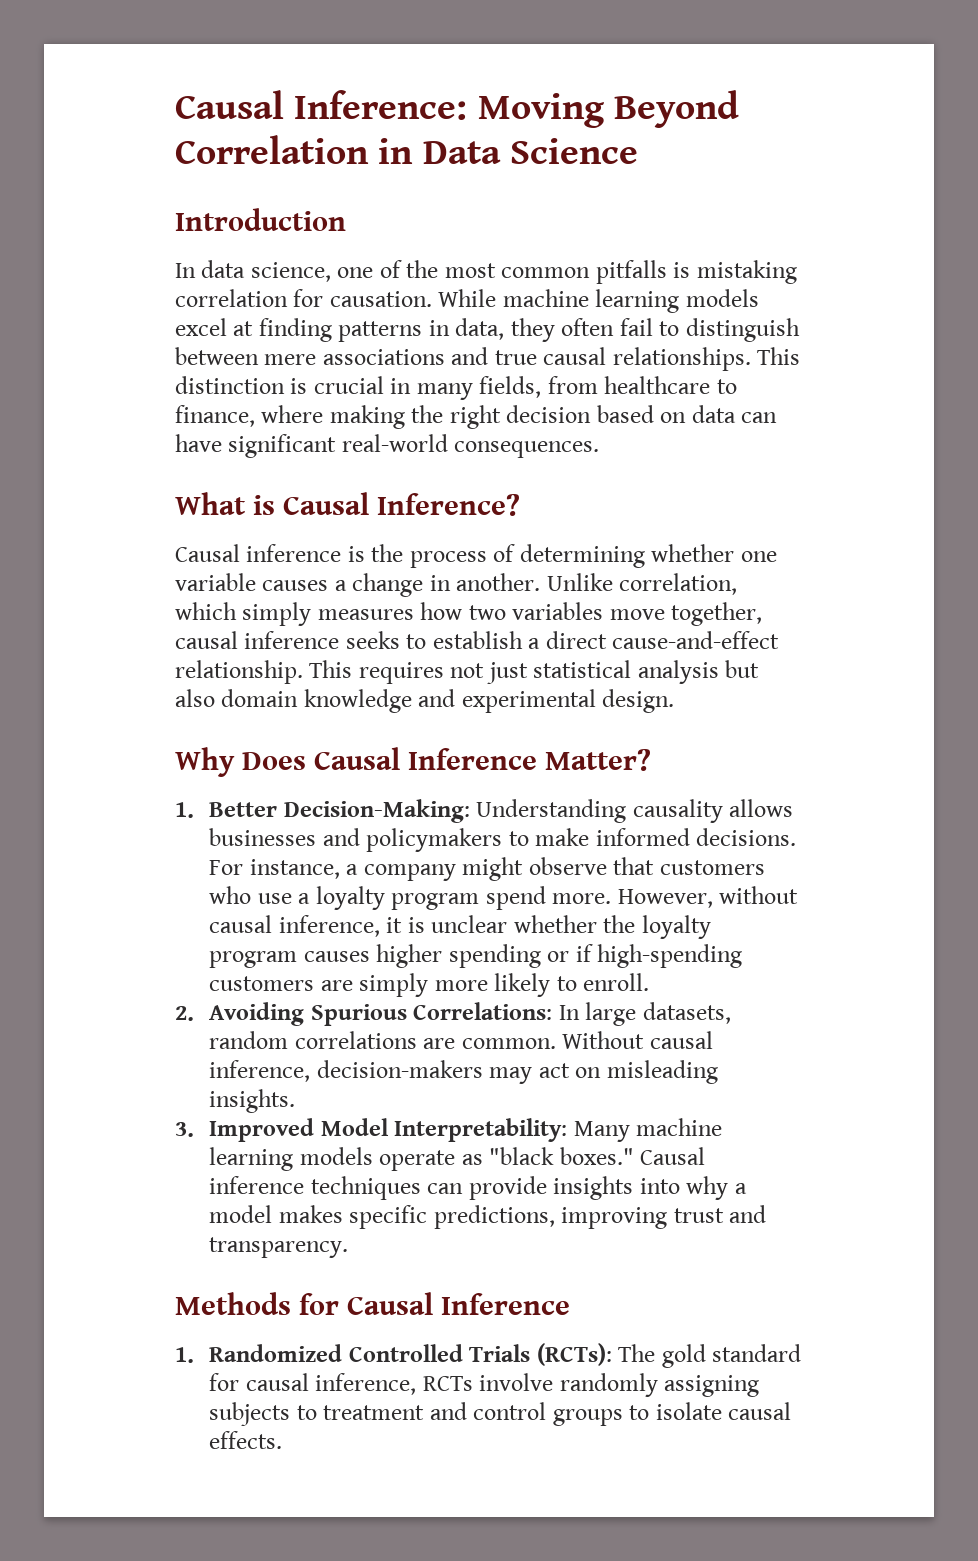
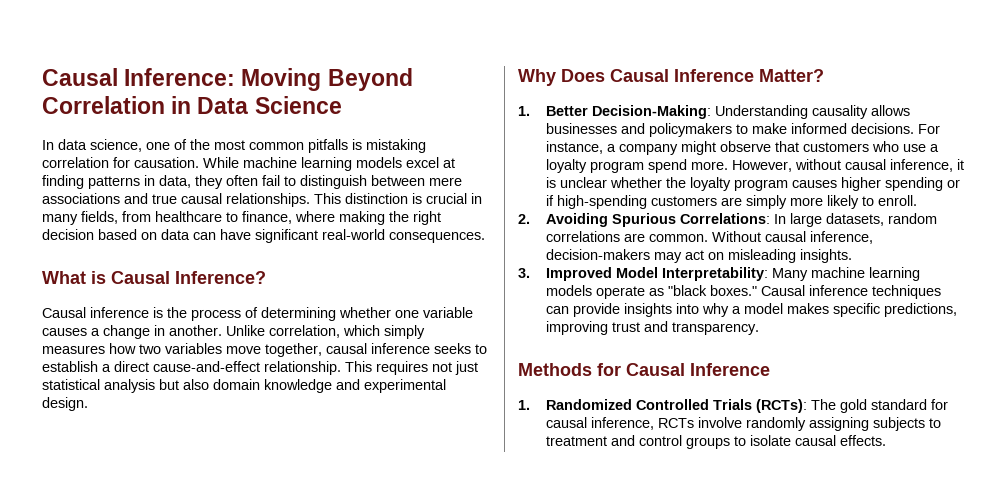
[175,208,346,231] // Introduction -> (342, 105) none

